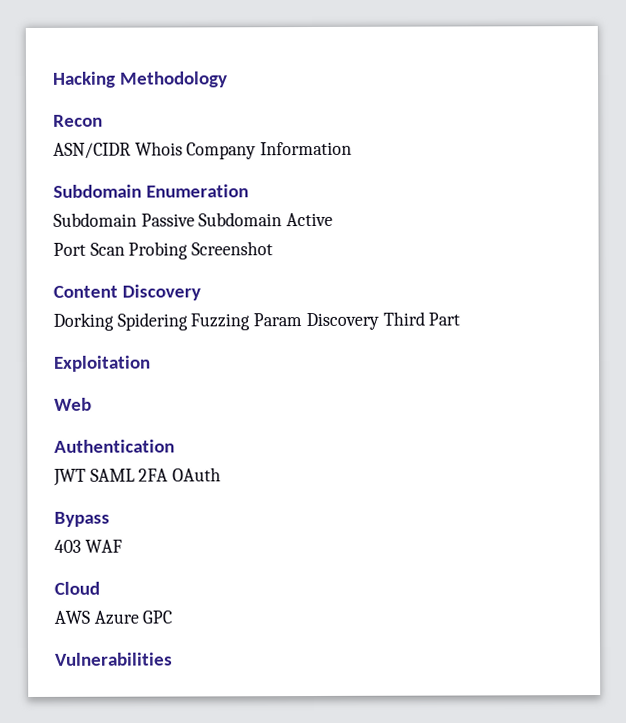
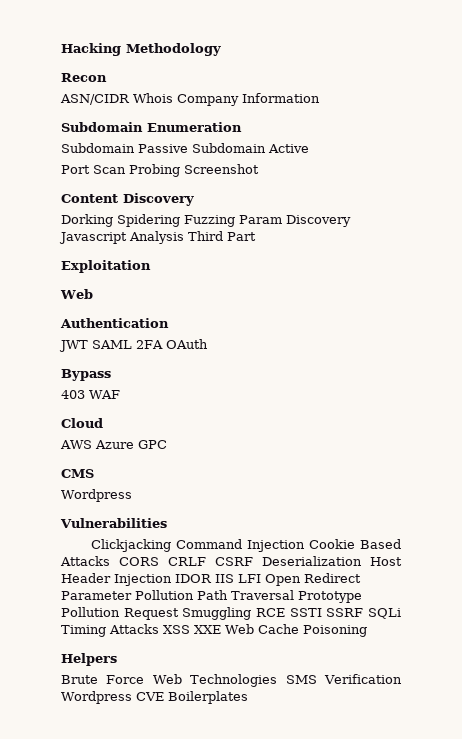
(379, 321) none -> [59,231,184,244] Javascript Analysis
(173, 617) none -> [61,469,94,478] [61,489,132,502] // CMS // Wordpress
(173, 659) none -> [91,539,401,552] [60,556,402,566] [61,573,361,586] [61,590,362,603] [61,607,401,620] [61,624,367,637] [61,653,117,666] [61,674,403,687] [61,691,248,704] // Clickjacking Command Injection Cookie Based Attacks CORS CRLF CSRF Deserialization Host Header Injection IDOR IIS LFI Open Redirect Parameter Pollution Path Traversal Prototype Pollution Request Smuggling RCE SSTI SSRF SQLi Timing Attacks XSS XXE Web Cache Poisoning // Helpers // Brute Force Web Technologies SMS Verification Wordpress CVE Boilerplates

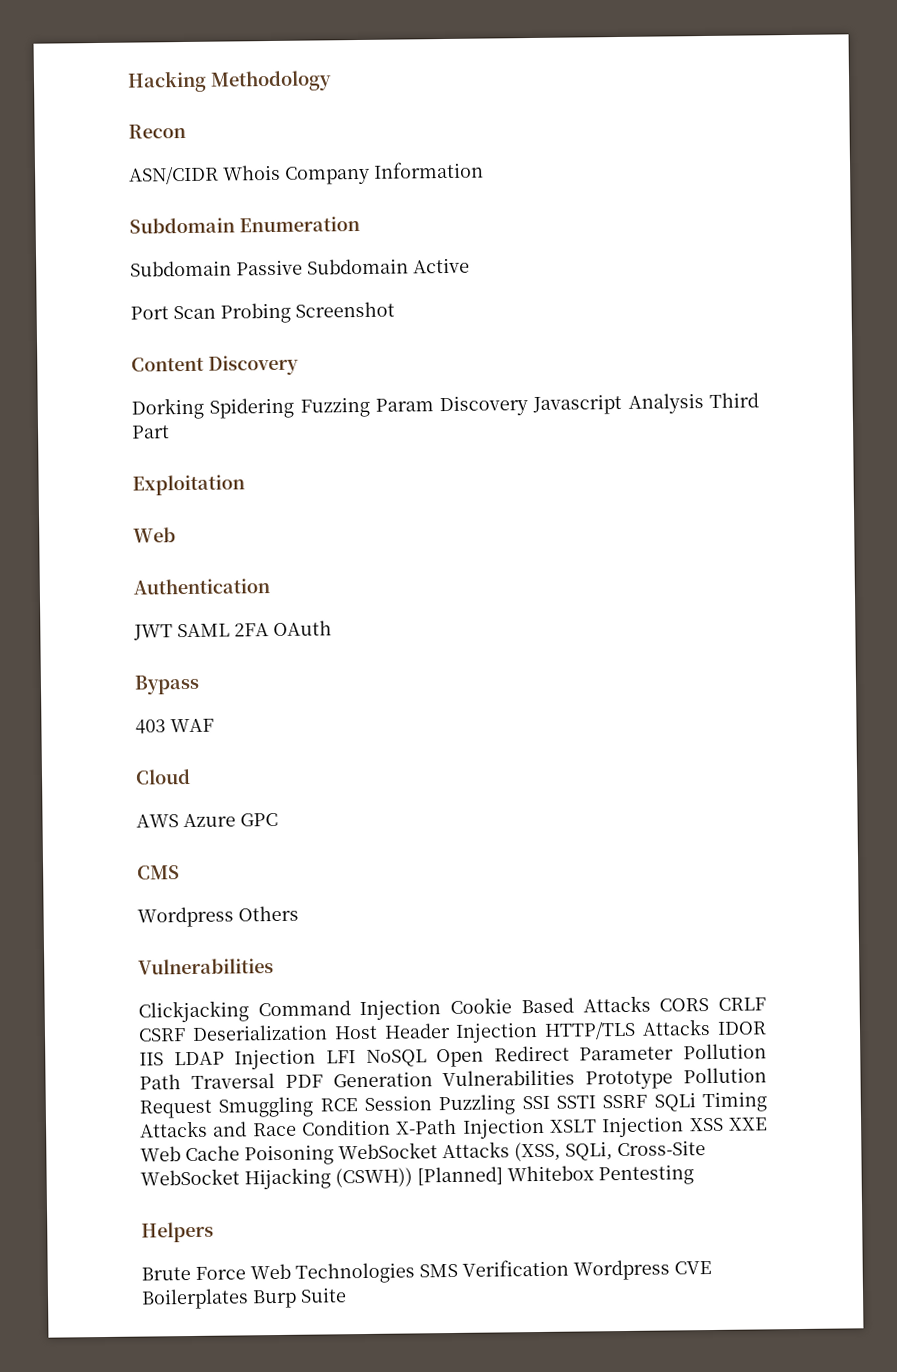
(132, 495) none -> [238,905,299,922] Others
[175,574,261,583] IDOR IIS LFI -> [544,1019,767,1040] [139,1048,427,1070] HTTP/TLS Attacks IDOR IIS LDAP Injection LFI NoSQL
(294, 595) none -> [284,1069,576,1088] PDF Generation Vulnerabilities
(285, 612) none -> [364,1094,550,1116] Session Puzzling SSI
(159, 629) none -> [213,1116,685,1139] and Race Condition X-Path Injection XSLT Injection
(367, 631) none -> [338,1140,706,1162] [140,1164,694,1190] WebSocket Attacks (XSS, SQLi, Cross-Site WebSocket Hijacking (CSWH)) [Planned] Whitebox Pentesting
(248, 697) none -> [252,1287,347,1309] Burp Suite

